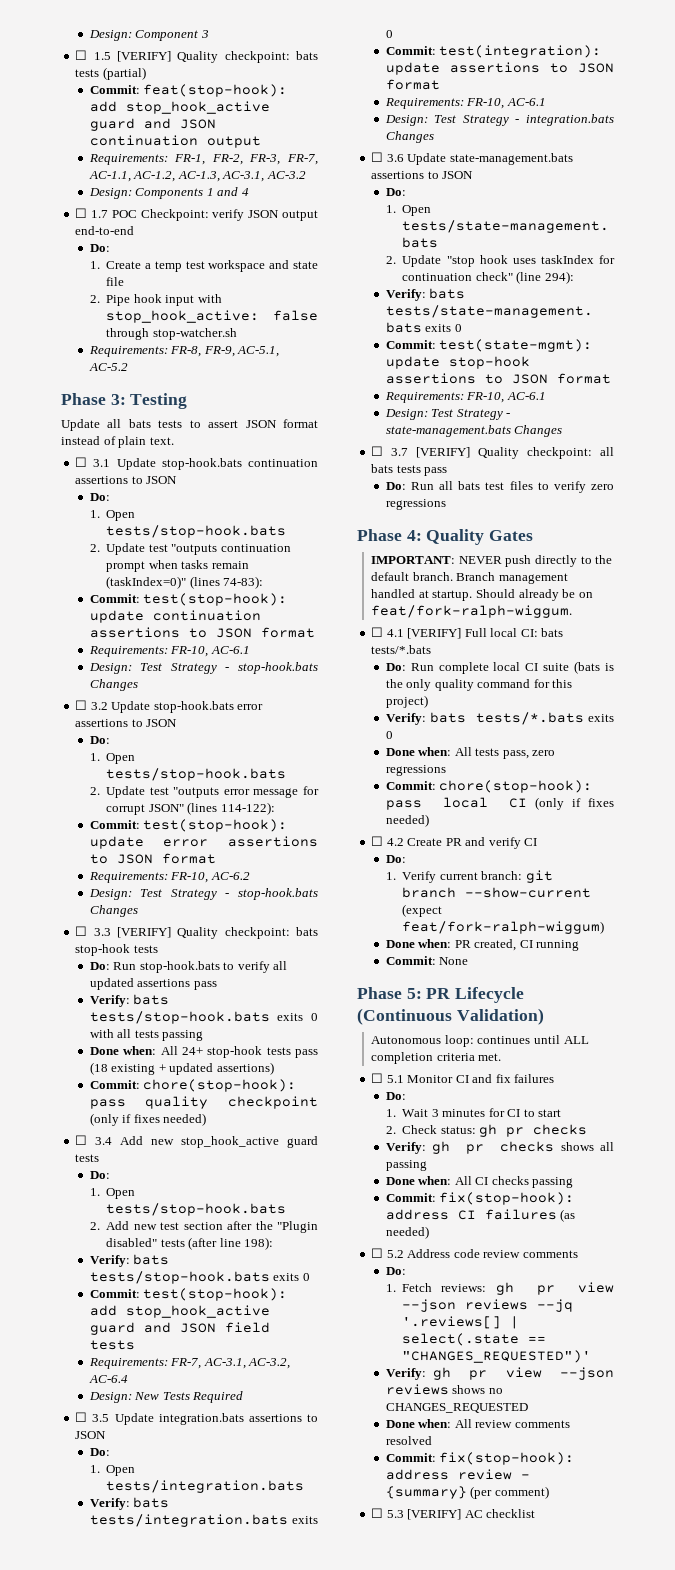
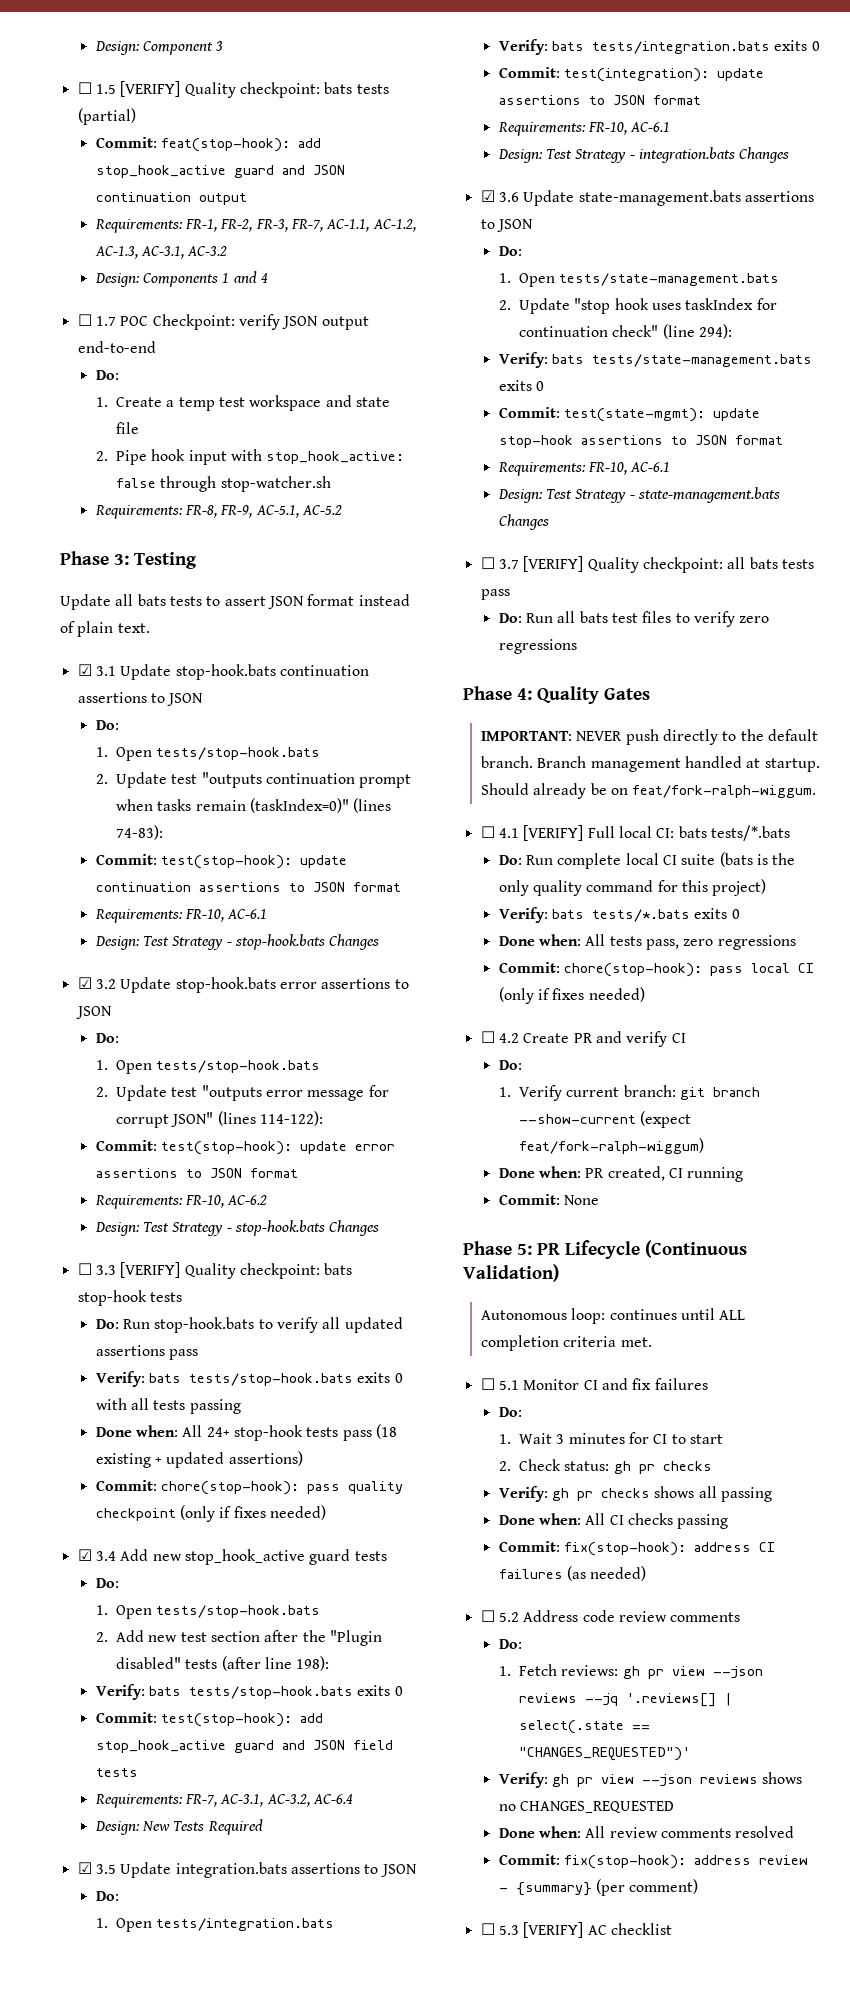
[75,457,88,467] ☐ -> [77,664,92,676] ☑
[75,700,88,710] ☐ -> [77,977,92,989] ☑
[75,1135,88,1145] ☐ -> [77,1549,92,1561] ☑
[75,1412,88,1422] ☐ -> [77,1862,92,1874] ☑
[371,152,384,162] ☐ -> [480,190,495,202] ☑

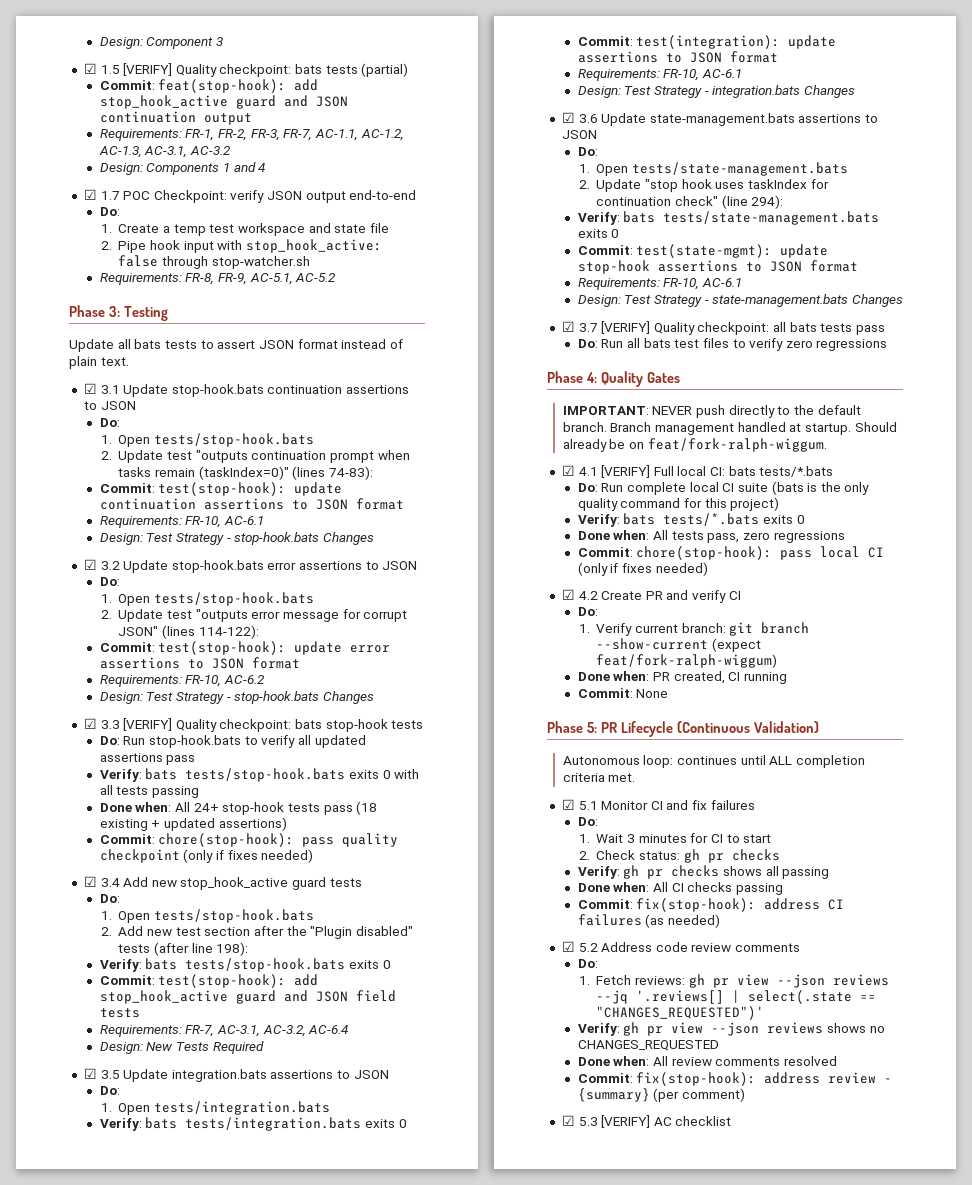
[77,82,92,94] ☐ -> [83,63,97,74] ☑
[77,314,92,326] ☐ -> [83,189,97,200] ☑
[77,1263,92,1275] ☐ -> [83,718,97,729] ☑
[480,557,495,569] ☐ -> [561,321,575,332] ☑
[480,826,495,838] ☐ -> [561,465,575,476] ☑
[480,1031,495,1043] ☐ -> [561,589,575,600] ☑
[480,1378,495,1390] ☐ -> [561,799,575,810] ☑
[480,1610,495,1622] ☐ -> [561,941,575,952] ☑
[480,1923,495,1935] ☐ -> [561,1115,575,1126] ☑

